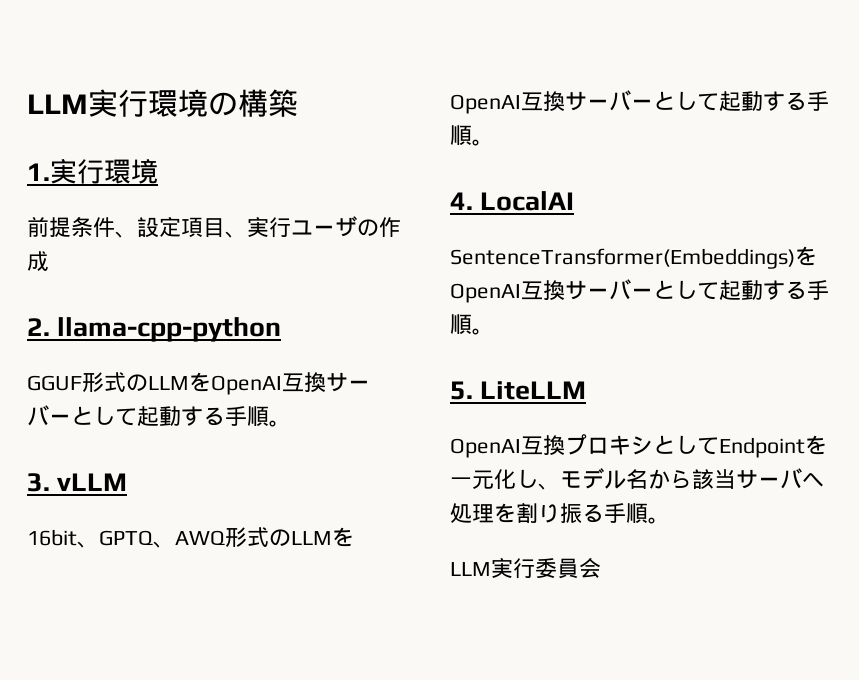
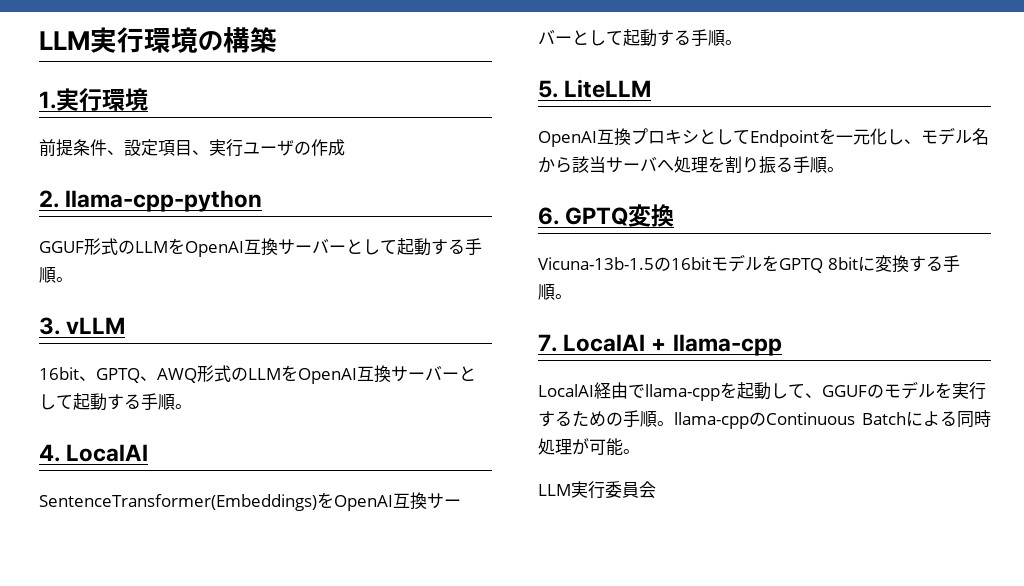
(670, 520) none -> [538,204,675,227] [538,254,960,273] [538,284,572,300] [538,334,782,356] [538,381,986,401] [538,410,991,429] [538,438,640,456] // 6. GPTQ変換 // Vicuna-13b-1.5の16bitモデルをGPTQ 8bitに変換する手順。 // 7. LocalAI + llama-cpp // LocalAI経由でllama-cppを起動して、GGUFのモデルを実行するための手順。llama-cppのContinuous Batchによる同時処理が可能。

